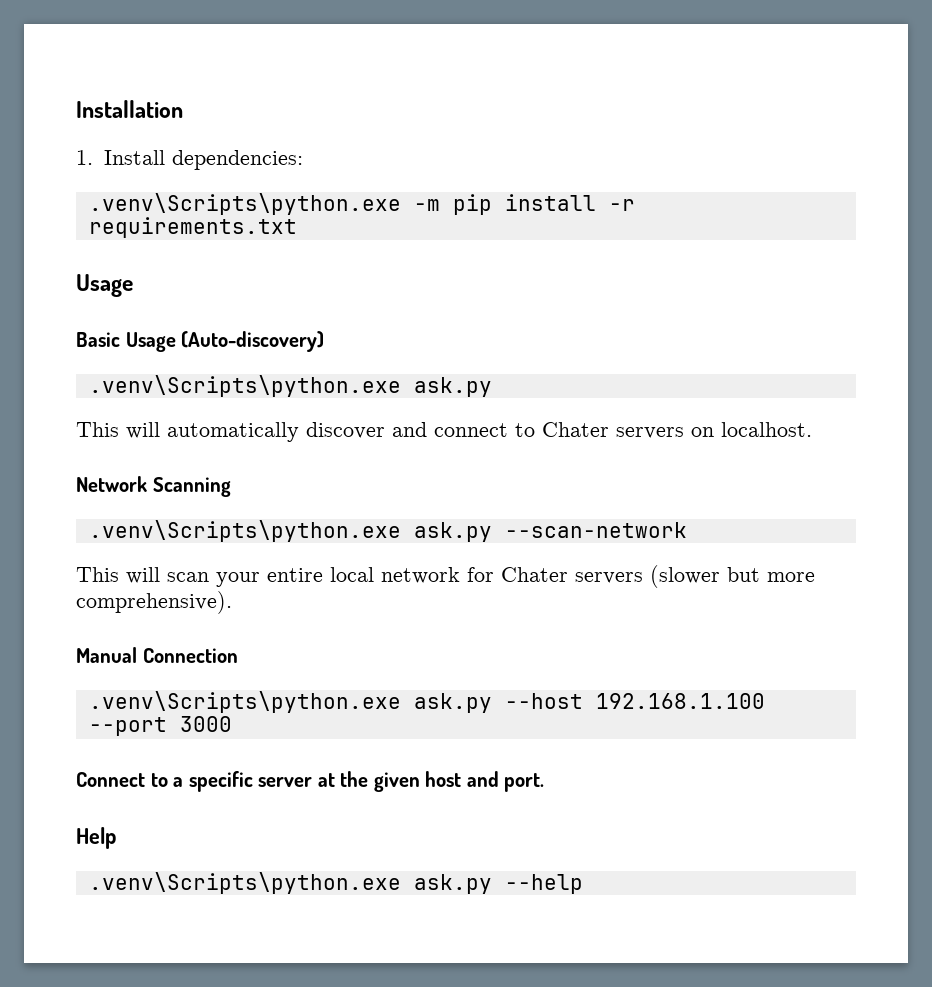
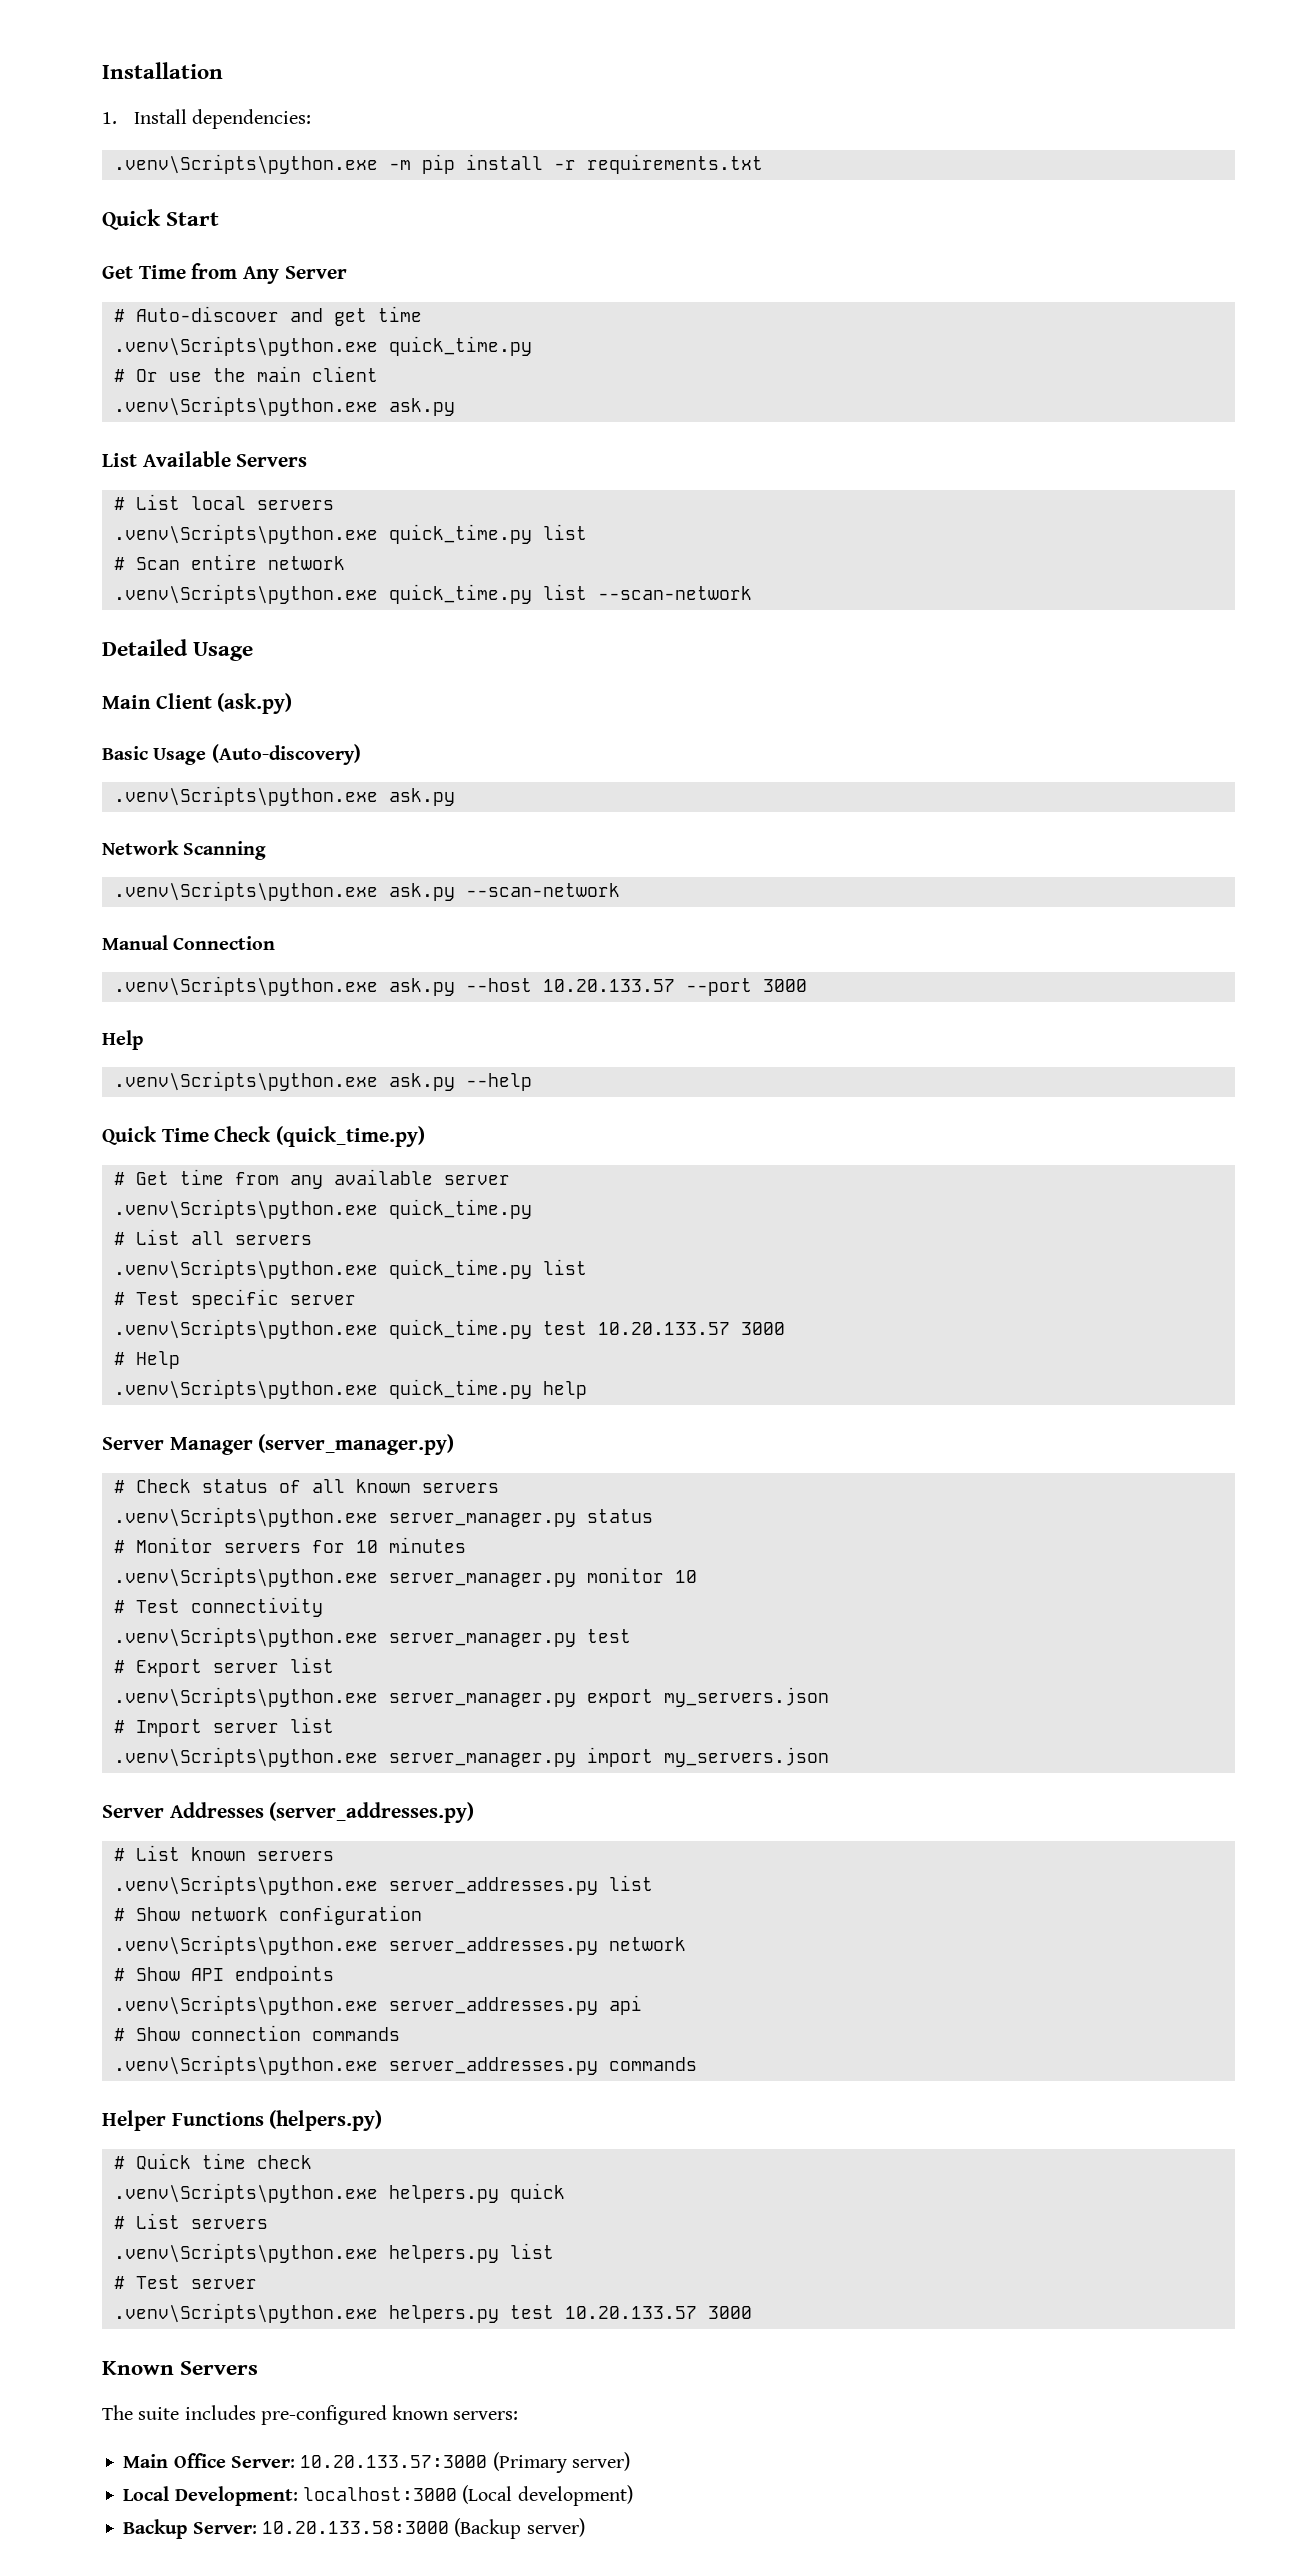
[76,274,133,297] Usage -> [102,209,220,230] [102,263,347,284] [113,306,422,326] [113,336,532,356] [113,366,378,382] [113,396,455,416] [102,451,308,467] [113,494,334,510] [113,524,587,544] [113,554,345,570] [113,584,752,604] [102,639,254,661] [102,693,293,714] Quick Start // Get Time from Any Server // # Auto-discover and get time // .venv\Scripts\python.exe quick_time.py // # Or use the main client // .venv\Scripts\python.exe ask.py // List Available Servers // # List local servers // .venv\Scripts\python.exe quick_time.py list // # Scan entire network // .venv\Scripts\python.exe quick_time.py list --scan-network // Detailed Usage // Main Client (ask.py)
[76,422,812,442] // This will automatically discover and connect to Chater servers on localhost. -> (455, 797) none
[76,565,815,588] [76,591,232,614] // This will scan your entire local network for Chater servers (slower but more comprehensive). -> (620, 890) none
[595,693,765,709] 192.168.1.100 -> [542,979,675,992] 10.20.133.57
[76,771,545,792] [76,827,116,849] [88,872,583,894] Connect to a specific server at the given host and port. // Help // .venv\Scripts\python.exe ask.py --help -> [102,1030,143,1050] [113,1071,532,1091] [102,1126,426,1147] [113,1169,510,1189] [113,1199,532,1219] [113,1229,312,1245] [113,1259,587,1279] [113,1289,356,1309] [113,1319,785,1339] [113,1351,180,1369] [113,1379,587,1399] [102,1434,455,1455] [113,1479,499,1493] [113,1507,653,1527] [113,1537,466,1553] [113,1567,697,1587] [113,1597,323,1617] [113,1627,631,1647] [113,1657,334,1677] [113,1687,829,1707] [113,1717,334,1737] [113,1747,829,1767] [102,1802,475,1823] [113,1845,334,1861] [113,1875,653,1895] [113,1905,422,1925] [113,1935,686,1955] [113,1965,334,1985] [113,1995,642,2015] [113,2025,400,2041] [113,2055,697,2075] [102,2110,383,2131] [113,2153,312,2170] [113,2183,565,2203] [113,2213,268,2229] [113,2243,554,2263] [113,2275,257,2289] [113,2303,752,2323] [102,2361,259,2375] [102,2405,519,2425] [123,2452,630,2473] [123,2485,633,2506] [123,2518,585,2539] Help // .venv\Scripts\python.exe ask.py --help // Quick Time Check (quick_time.py) // # Get time from any available server // .venv\Scripts\python.exe quick_time.py // # List all servers // .venv\Scripts\python.exe quick_time.py list // # Test specific server // .venv\Scripts\python.exe quick_time.py test 10.20.133.57 3000 // # Help // .venv\Scripts\python.exe quick_time.py help // Server Manager (server_manager.py) // # Check status of all known servers // .venv\Scripts\python.exe server_manager.py status // # Monitor servers for 10 minutes // .venv\Scripts\python.exe server_manager.py monitor 10 // # Test connectivity // .venv\Scripts\python.exe server_manager.py test // # Export server list // .venv\Scripts\python.exe server_manager.py export my_servers.json // # Import server list // .venv\Scripts\python.exe server_manager.py import my_servers.json // Server Addresses (server_addresses.py) // # List known servers // .venv\Scripts\python.exe server_addresses.py list // # Show network configuration // .venv\Scripts\python.exe server_addresses.py network // # Show API endpoints // .venv\Scripts\python.exe server_addresses.py api // # Show connection commands // .venv\Scripts\python.exe server_addresses.py commands // Helper Functions (helpers.py) // # Quick time check // .venv\Scripts\python.exe helpers.py quick // # List servers // .venv\Scripts\python.exe helpers.py list // # Test server // .venv\Scripts\python.exe helpers.py test 10.20.133.57 3000 // Known Servers // The suite includes pre-configured known servers: // Main Office Server: 10.20.133.57:3000 (Primary server) // Local Development: localhost:3000 (Local development) // Backup Server: 10.20.133.58:3000 (Backup server)

